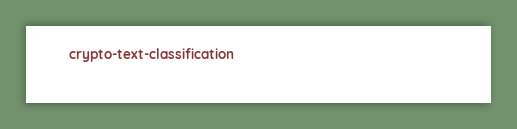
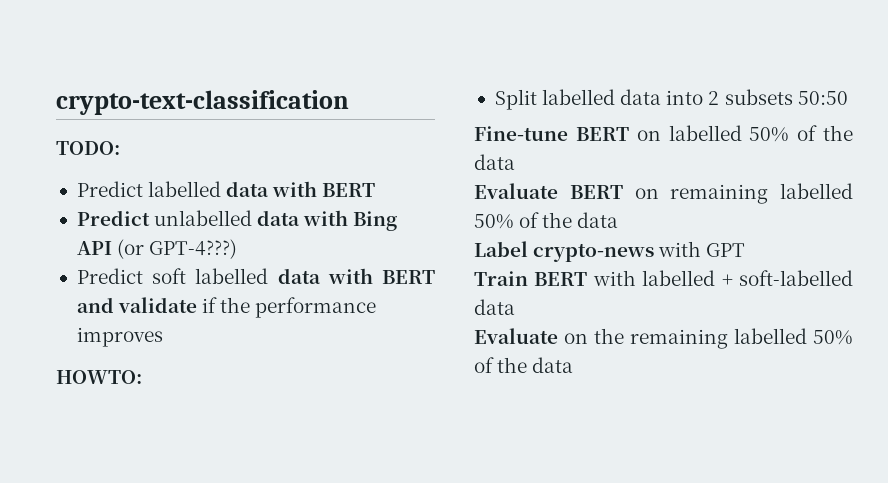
(234, 55) none -> [56,141,120,155] [76,181,376,197] [76,210,398,231] [76,239,238,259] [76,268,436,284] [76,297,377,318] [76,327,163,347] [56,370,142,384] [494,89,848,110] [474,125,853,142] [474,154,515,170] [474,183,853,204] [474,212,619,229] [474,241,746,262] [474,270,853,286] [474,299,515,315] [474,328,853,349] [474,357,574,373] // TODO: // Predict labelled data with BERT // Predict unlabelled data with Bing API (or GPT-4???) // Predict soft labelled data with BERT and validate if the performance improves // HOWTO: // Split labelled data into 2 subsets 50:50 // Fine-tune BERT on labelled 50% of the data // Evaluate BERT on remaining labelled 50% of the data // Label crypto-news with GPT // Train BERT with labelled + soft-labelled data // Evaluate on the remaining labelled 50% of the data

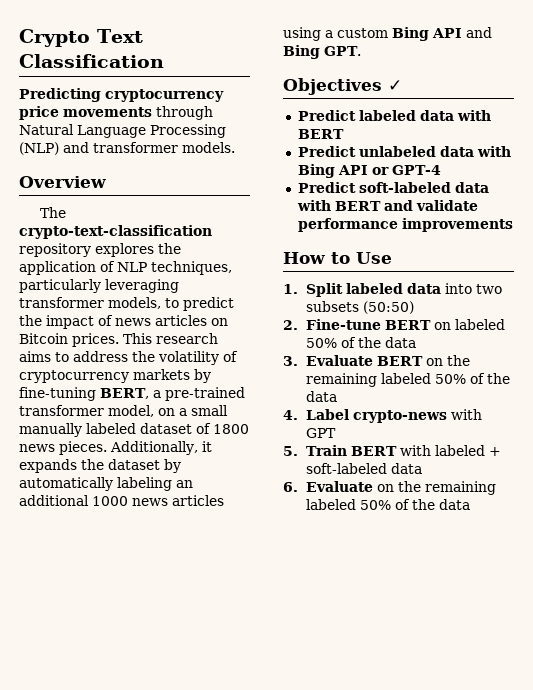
[56,90,349,115] [56,141,120,155] [76,181,222,197] crypto-text-classification // TODO: // Predict labelled -> [19,29,143,47] [19,54,164,68] [19,88,224,102] [19,106,213,120] [19,124,226,138] [19,142,235,155] [19,176,106,188] [39,207,66,218] [19,225,212,239] [19,243,181,257] [19,261,232,275] [19,279,179,293] [19,297,234,311] [19,315,228,329] [19,333,218,347] [19,351,238,365] [19,369,211,383] [19,387,245,401] [19,405,228,417] [19,423,249,437] [19,441,212,455] [19,459,181,473] [19,477,193,491] [19,495,224,506] [283,27,492,41] [283,45,361,59] [283,78,402,95] [297,110,416,121] Crypto Text Classification // Predicting cryptocurrency price movements through Natural Language Processing (NLP) and transformer models. // Overview // The crypto-text-classification repository explores the application of NLP techniques, particularly leveraging transformer models, to predict the impact of news articles on Bitcoin prices. This research aims to address the volatility of cryptocurrency markets by fine-tuning BERT, a pre-trained transformer model, on a small manually labeled dataset of 1800 news pieces. Additionally, it expands the dataset by automatically labeling an additional 1000 news articles using a custom Bing API and Bing GPT. // Objectives ✓ // Predict labeled
[154,210,253,226] unlabelled -> [358,146,436,157] unlabeled
[117,239,238,259] [76,268,269,284] (or GPT-4???) // Predict soft labelled -> [371,165,441,175] [297,182,451,193] or GPT-4 // Predict soft-labeled
[202,297,377,318] [76,327,163,347] [56,370,142,384] [494,89,848,110] if the performance improves // HOWTO: // Split labelled data into 2 subsets 50:50 // -> [297,218,513,232] [283,252,392,264] [283,283,502,297] [305,301,414,314] [283,320,298,330] performance improvements // How to Use // 1. Split labeled data into two subsets (50:50) // 2.
[668,125,853,142] [474,154,515,170] labelled 50% of the data // -> [454,319,505,330] [305,337,416,348] [283,356,298,366] labeled 50% of the data // 3.
[670,183,853,204] [474,212,619,229] remaining labelled 50% of the data // -> [446,355,470,366] [305,373,510,387] [305,391,337,402] [283,410,298,420] the remaining labeled 50% of the data // 4.
(746, 250) none -> [283,446,298,456] 5.
[642,270,853,286] [474,299,515,315] labelled + soft-labelled data // -> [434,445,501,456] [305,463,422,474] [283,482,298,492] labeled + soft-labeled data // 6.
[734,328,807,344] labelled -> [305,499,356,510] labeled

